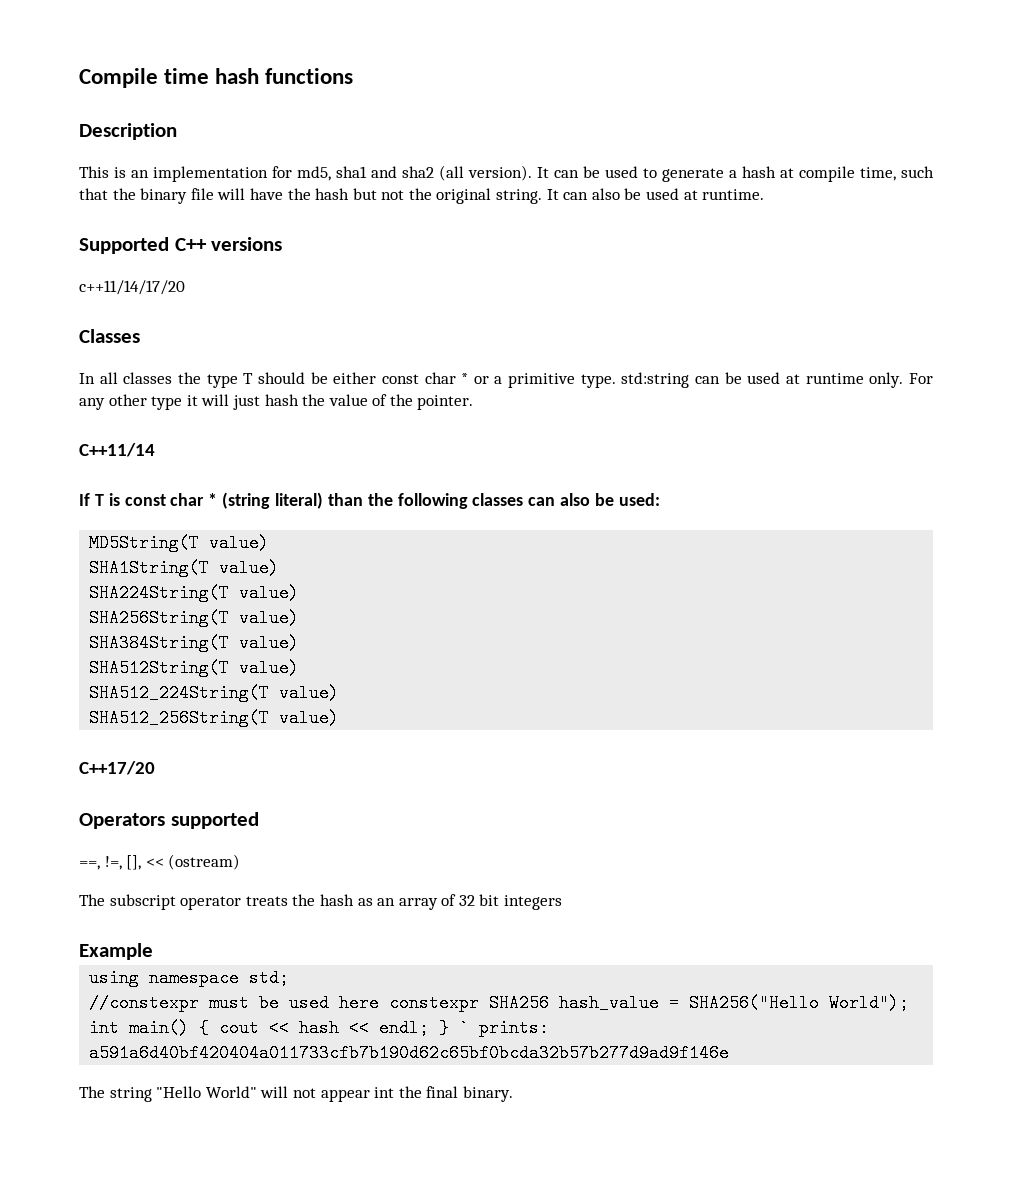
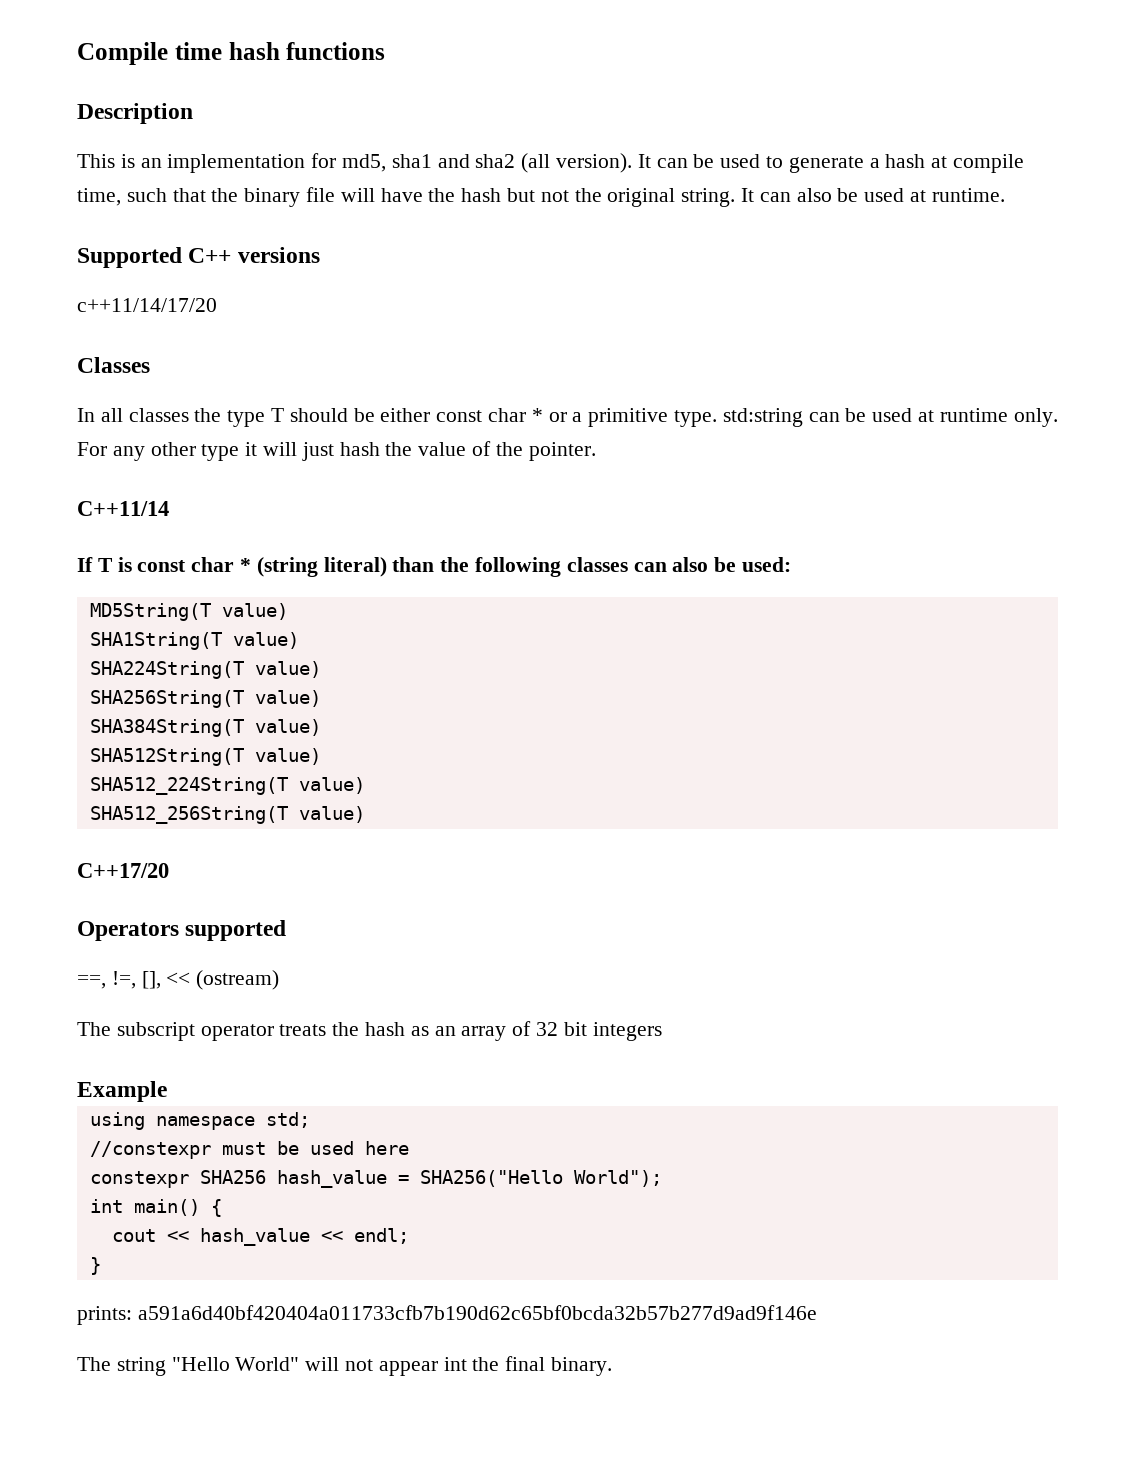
(380, 1003) none -> (409, 1148) //
(210, 1028) none -> (222, 1208) //
[299,1019,340,1037] hash -> [199,1228,310,1246] hash_value
(430, 1028) none -> (409, 1236) //
[459,1019,470,1037] ` -> (101, 1266) //

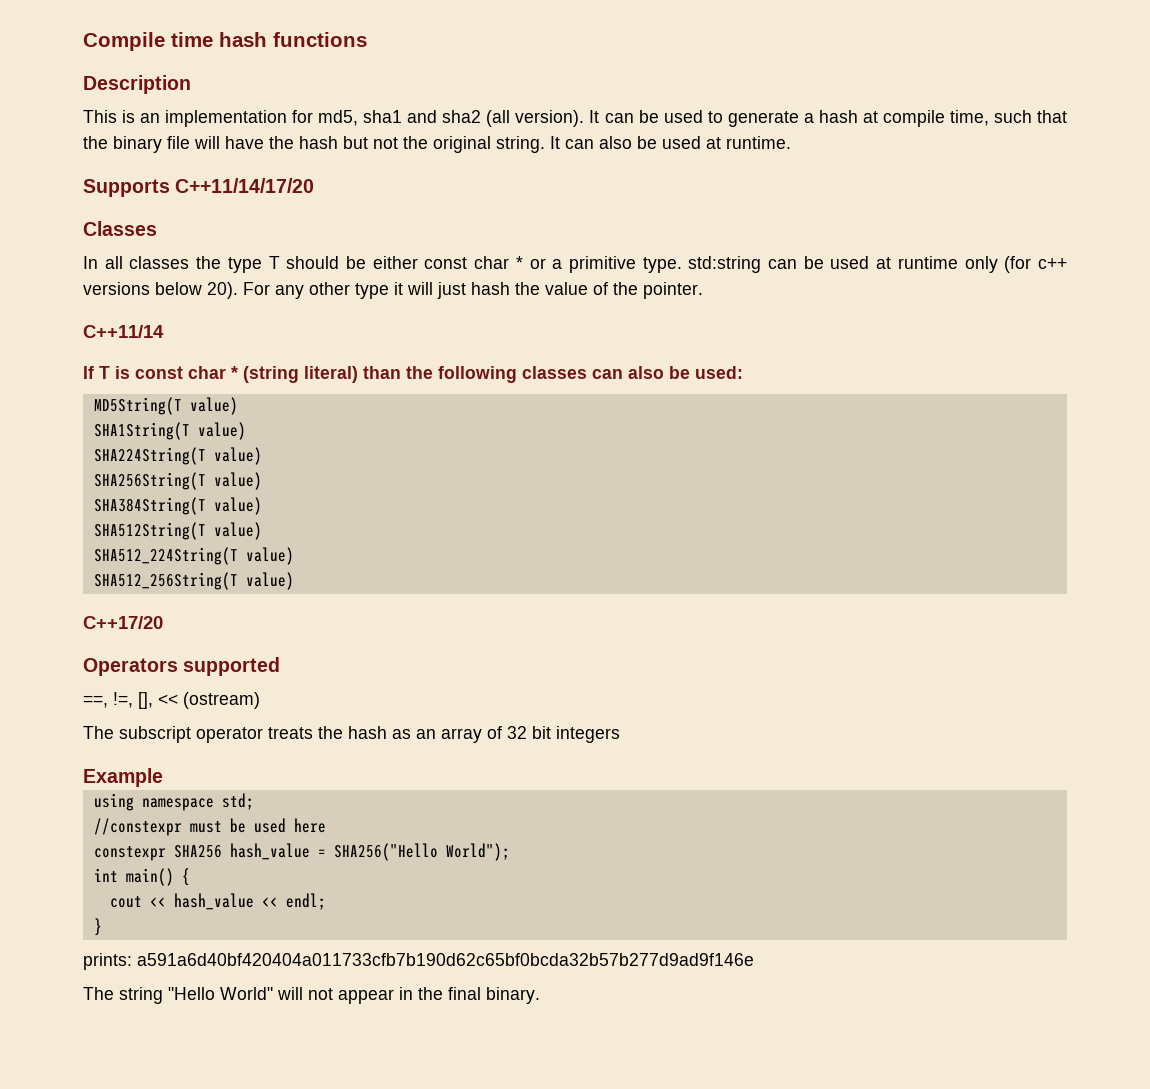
[77,247,320,268] [77,298,217,312] Supported C++ versions // c++11/14/17/20 -> [83,178,315,197] Supports C++11/14/17/20
[1013,408,1058,427] only. -> [964,256,1068,273] [83,282,238,299] only (for c++ versions below 20).
[443,1357,467,1371] int -> [399,987,413,1000] in

